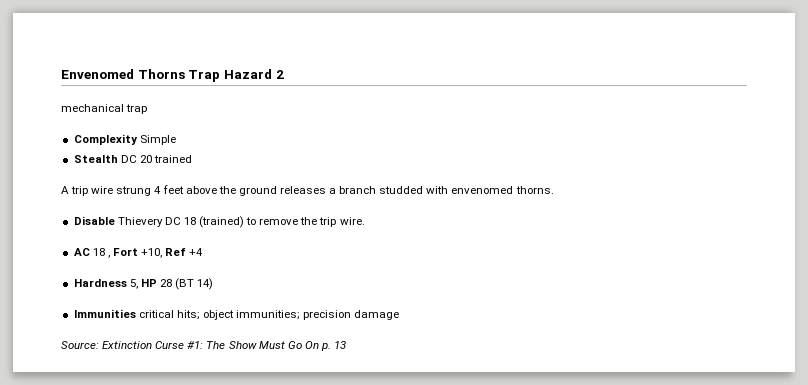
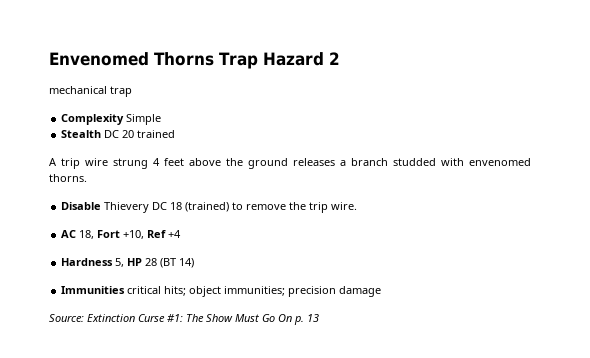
[92,248,110,258] 18 , -> [79,230,95,239] 18,

